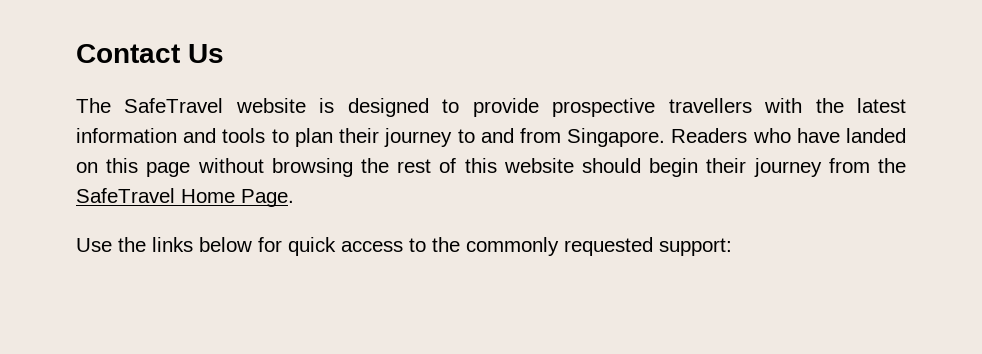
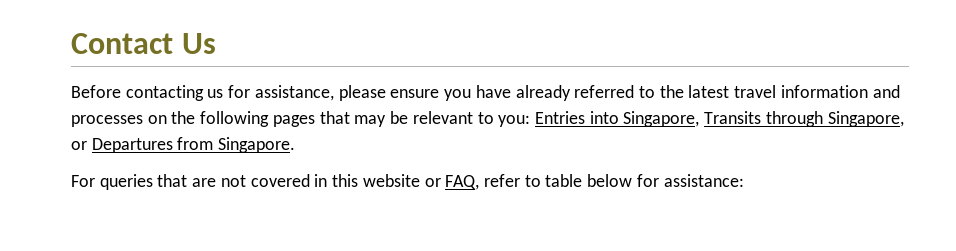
[76,98,803,117] The SafeTravel website is designed to provide prospective travellers with -> [71,85,655,101] Before contacting us for assistance, please ensure you have already referred to
(906, 105) none -> [734,85,777,98] travel
[222,128,906,147] [76,158,907,177] [76,188,294,207] [76,237,732,256] tools to plan their journey to and from Singapore. Readers who have landed on this page without browsing the rest of this website should begin their journey from the SafeTravel Home Page. // Use the links below for quick access to the commonly requested support: -> [71,111,904,127] [71,137,296,153] [71,174,744,190] processes on the following pages that may be relevant to you: Entries into Singapore, Transits through Singapore, or Departures from Singapore. // For queries that are not covered in this website or FAQ, refer to table below for assistance:

